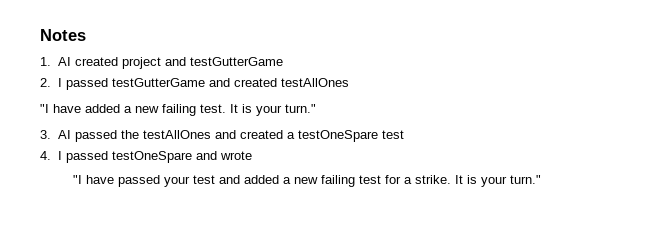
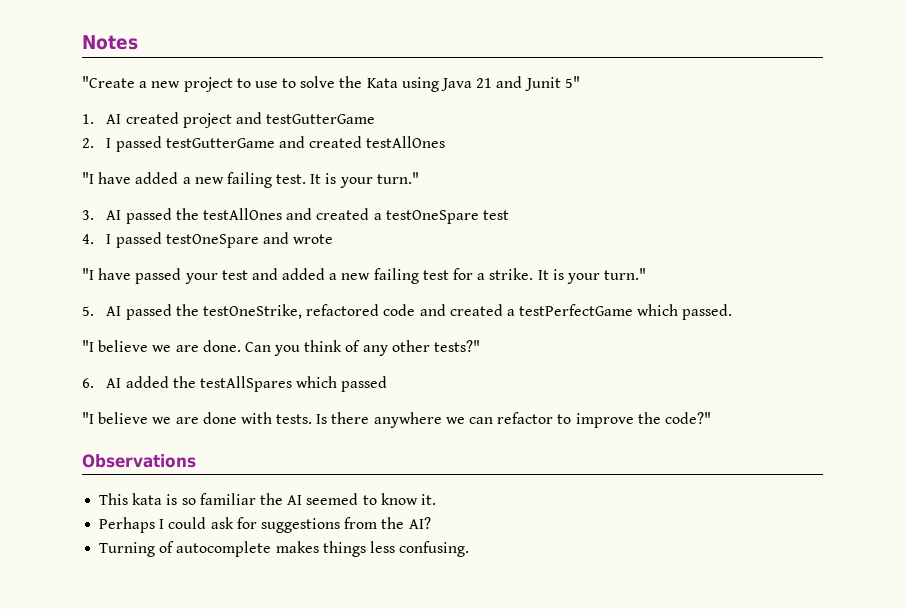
(86, 35) none -> [82,76,580,92] // "Create a new project to use to solve the Kata using Java 21 and Junit 5"
(541, 179) none -> [82,304,733,320] [82,340,481,356] [82,376,388,392] [82,412,711,428] [82,454,196,468] [99,493,436,505] [99,517,431,533] [99,541,470,557] // 5. AI passed the testOneStrike, refactored code and created a testPerfectGame which passed. // "I believe we are done. Can you think of any other tests?" // 6. AI added the testAllSpares which passed // "I believe we are done with tests. Is there anywhere we can refactor to improve the code?" // Observations // This kata is so familiar the AI seemed to know it. // Perhaps I could ask for suggestions from the AI? // Turning of autocomplete makes things less confusing.

